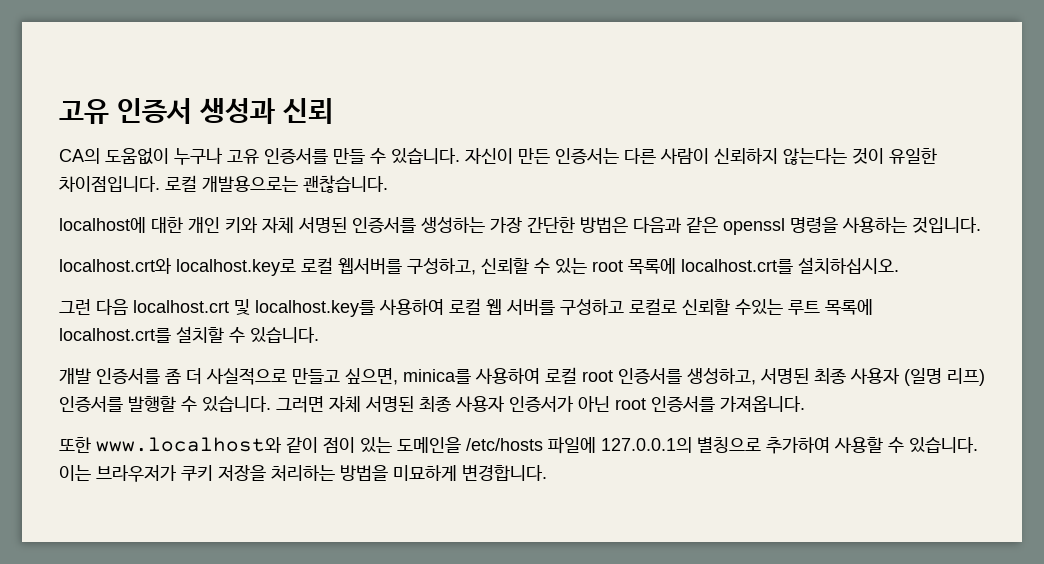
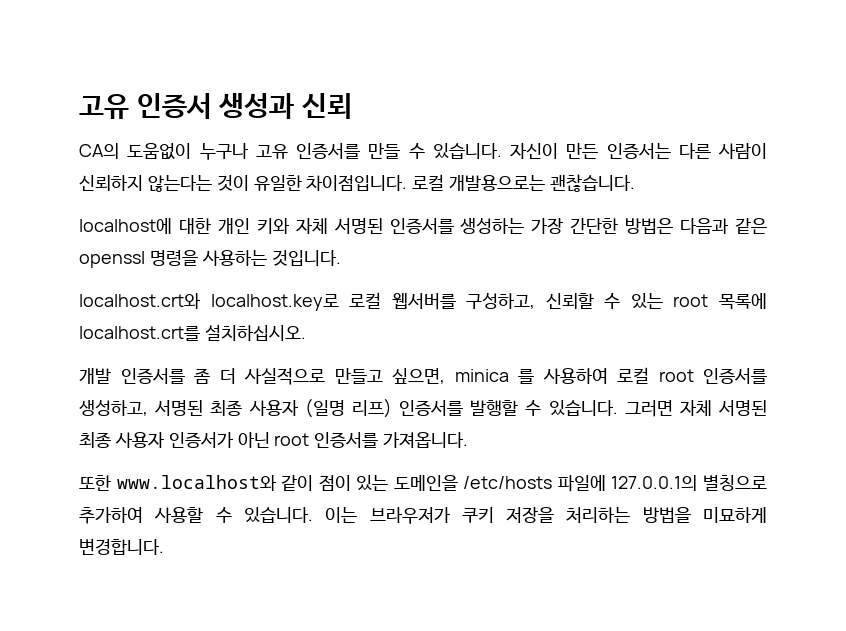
[59,298,873,317] [59,326,319,343] // 그런 다음 localhost.crt 및 localhost.key를 사용하여 로컬 웹 서버를 구성하고 로컬로 신뢰할 수있는 루트 목록에 localhost.crt를 설치할 수 있습니다. -> (306, 332) none
[403,369,471,384] minica를 -> [454,369,534,384] minica 를

